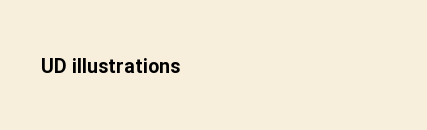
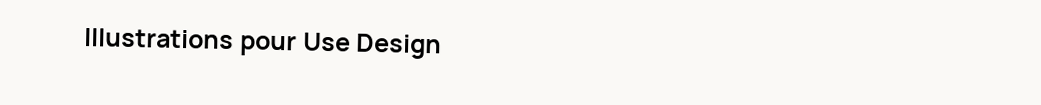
[41,58,181,73] UD illustrations -> [84,28,443,60] Illustrations pour Use Design

